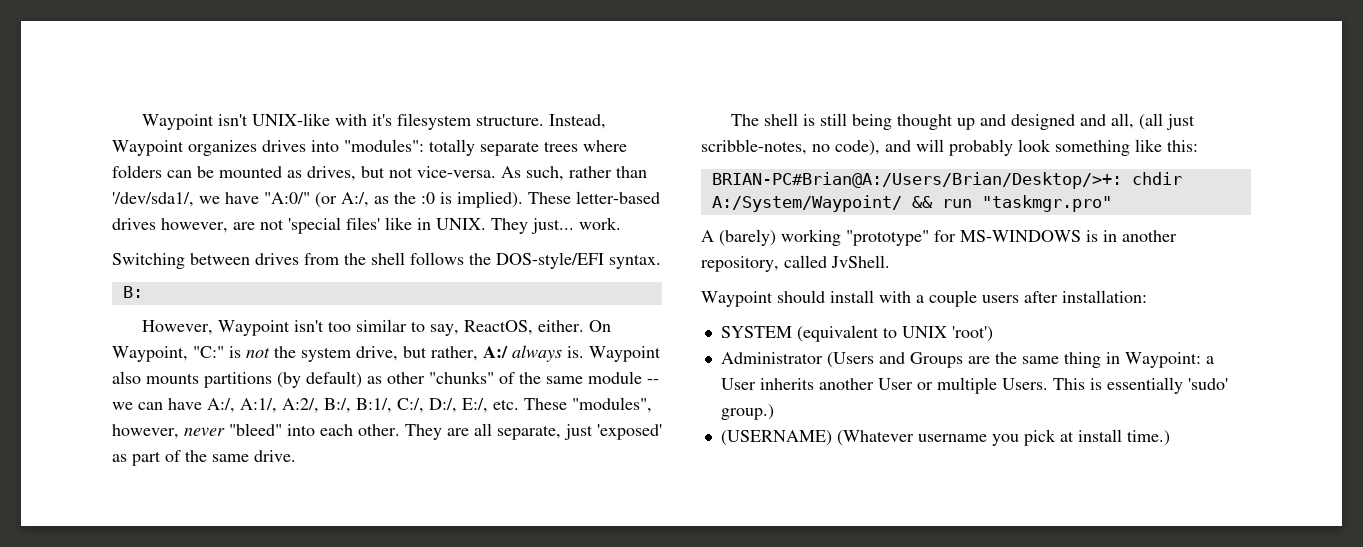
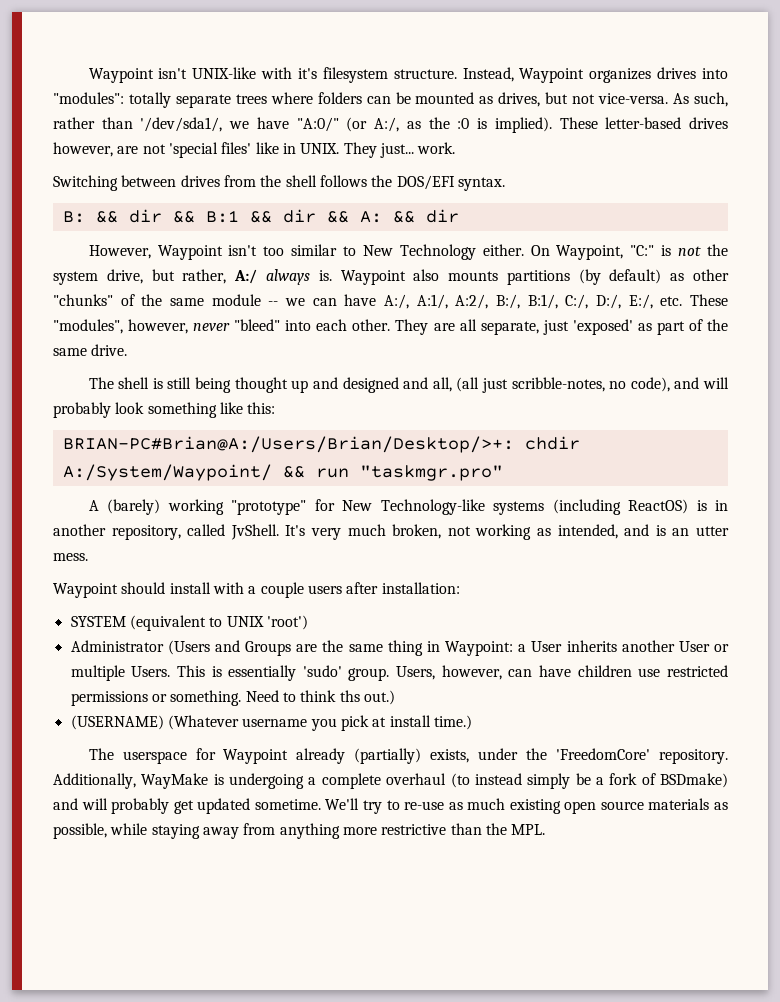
[496,252,604,269] DOS-style/EFI -> [396,175,455,190] DOS/EFI
(143, 292) none -> [95,209,459,223] && dir && B:1 && dir && A: && dir
[429,320,533,336] say, ReactOS, -> [362,244,476,260] New Technology
[960,230,1081,242] MS-WINDOWS -> [342,499,689,515] New Technology-like systems (including ReactOS)
(890, 261) none -> [285,524,730,540] [53,553,88,561] It's very much broken, not working as intended, and is an utter mess.
[720,404,774,420] group.) -> [348,665,728,681] [70,690,395,706] group. Users, however, can have children use restricted permissions or something. Need to think ths out.)
(1170, 438) none -> [88,748,729,764] [53,773,728,789] [53,798,728,814] [53,823,546,839] // The userspace for Waypoint already (partially) exists, under the 'FreedomCore' repository. Additionally, WayMake is undergoing a complete overhaul (to instead simply be a fork of BSDmake) and will probably get updated sometime. We'll try to re-use as much existing open source materials as possible, while staying away from anything more restrictive than the MPL.

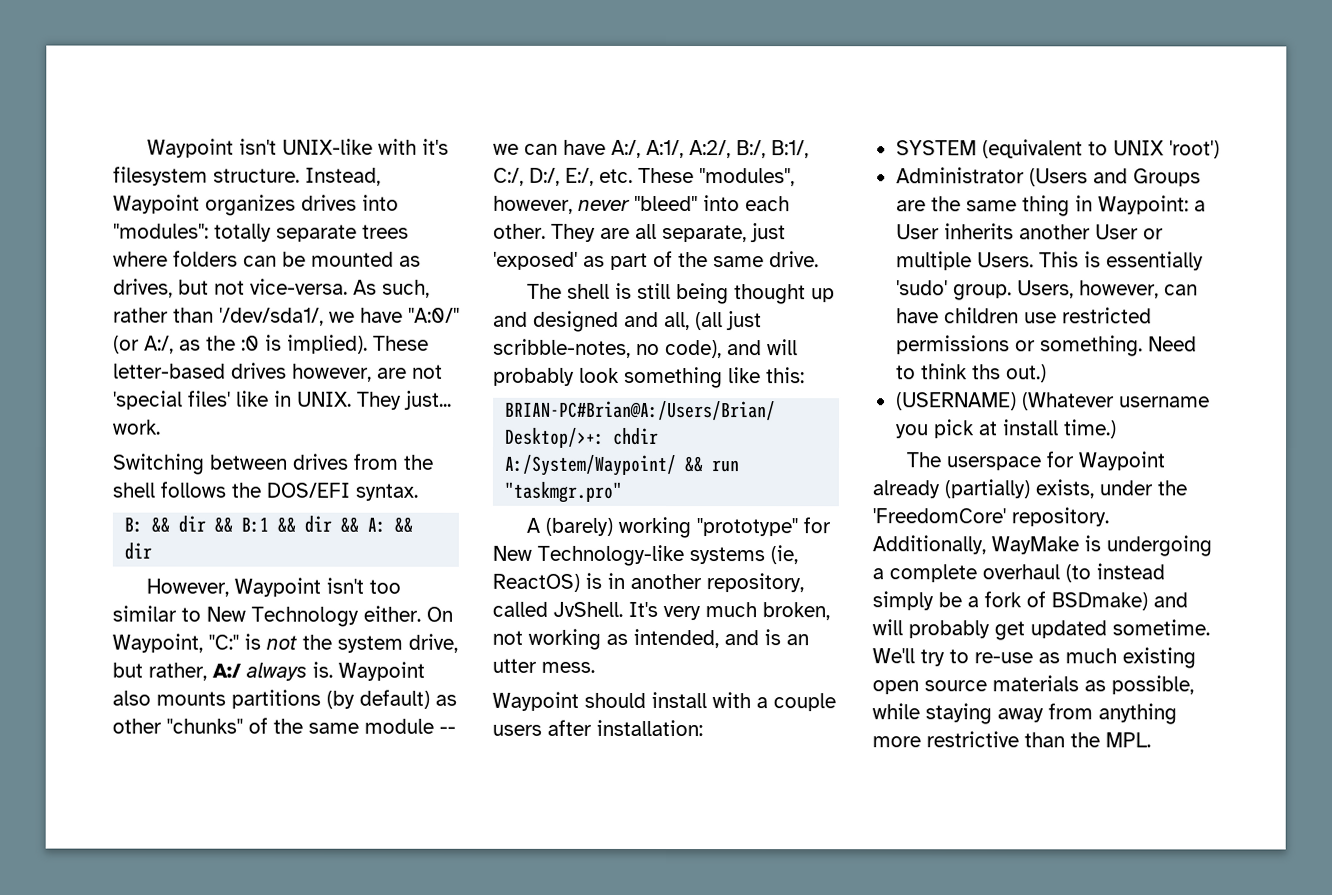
[552,499,621,515] (including -> [770,545,798,565] (ie,

